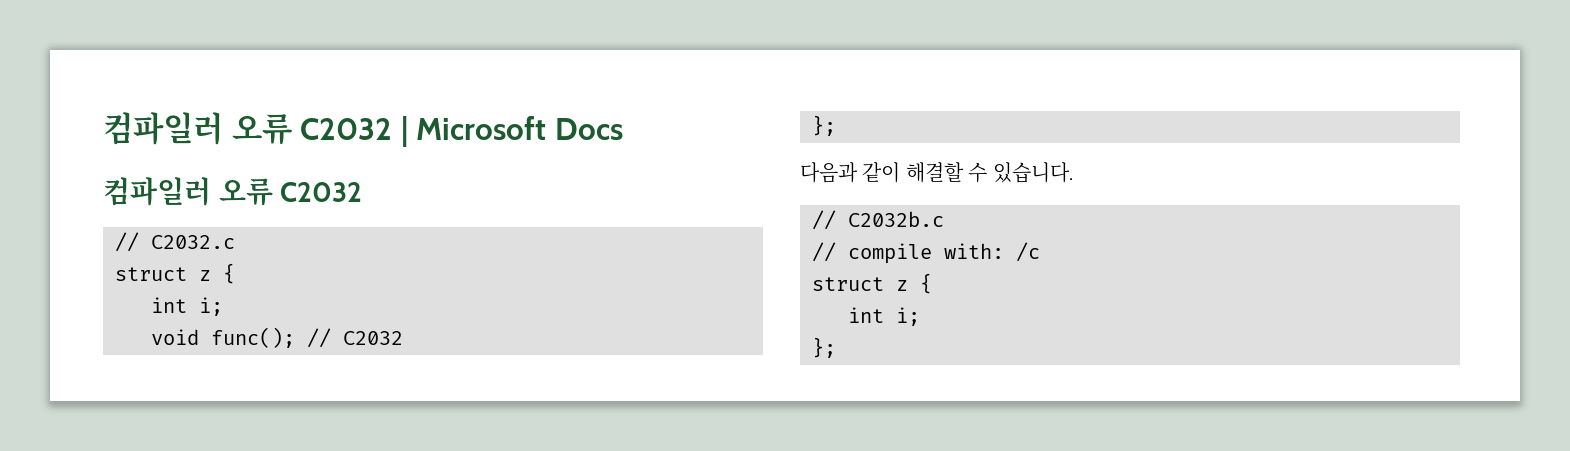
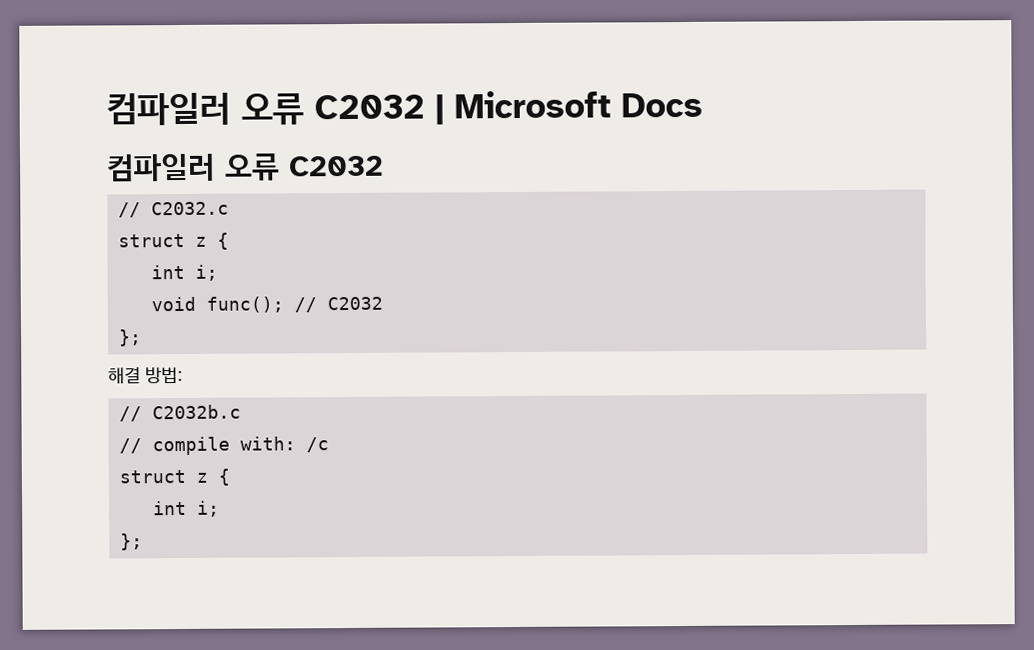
[800,162,1073,183] 다음과 같이 해결할 수 있습니다. -> [108,366,183,384] 해결 방법:

